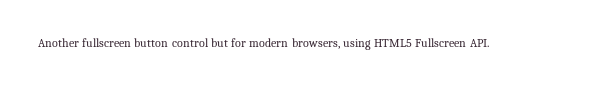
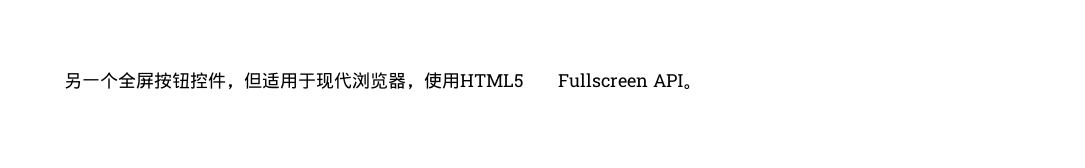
[38,38,371,50] Another fullscreen button control but for modern browsers, using -> [64,72,460,90] 另一个全屏按钮控件，但适用于现代浏览器，使用
[469,39,489,47] API. -> [652,74,702,90] API。

